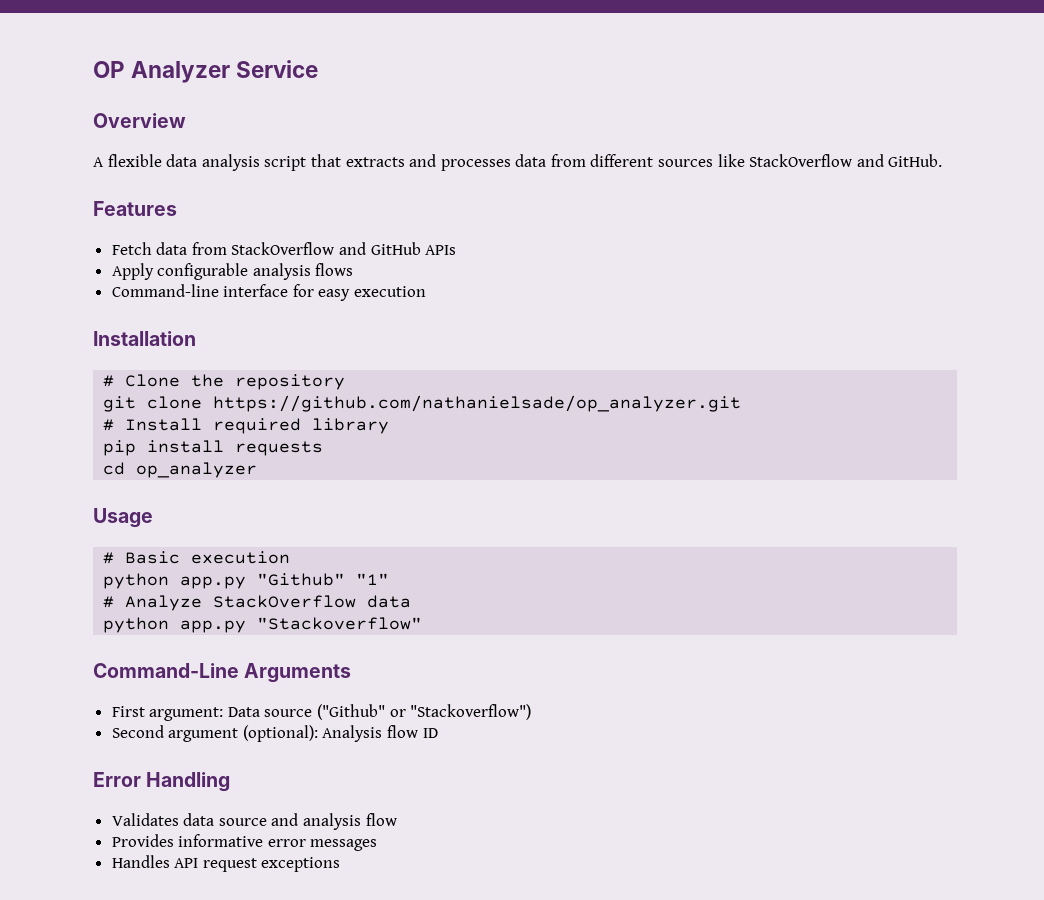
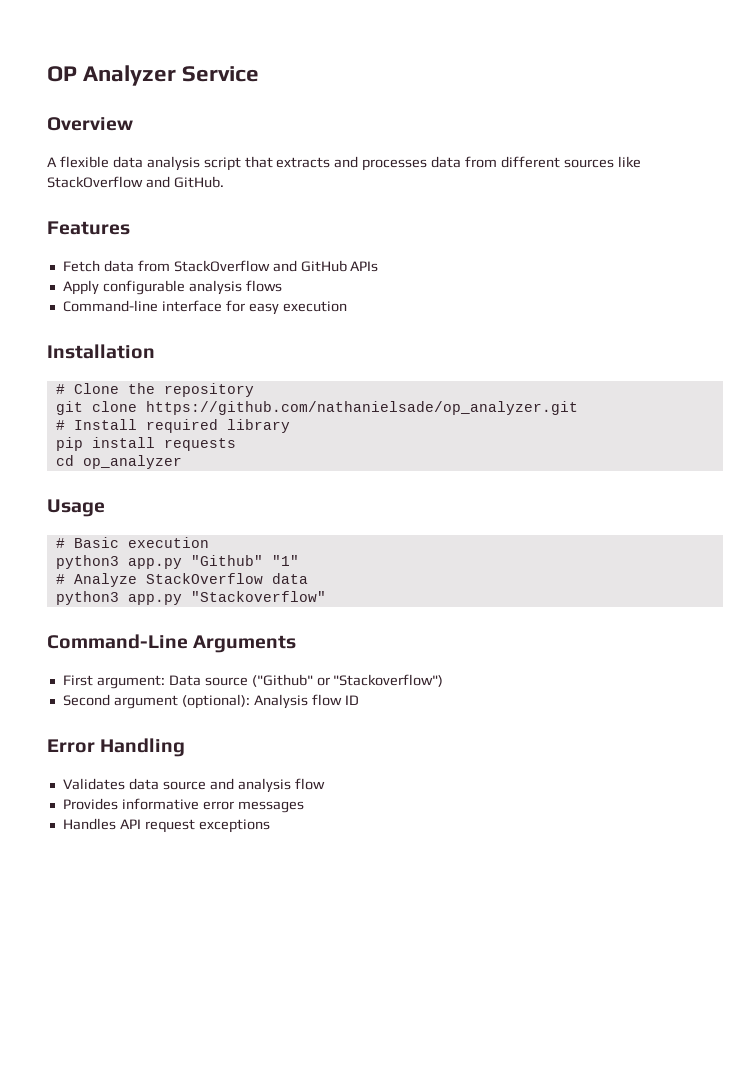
[103,573,170,589] python -> [55,555,119,569] python3
[103,617,170,633] python -> [55,591,119,605] python3

